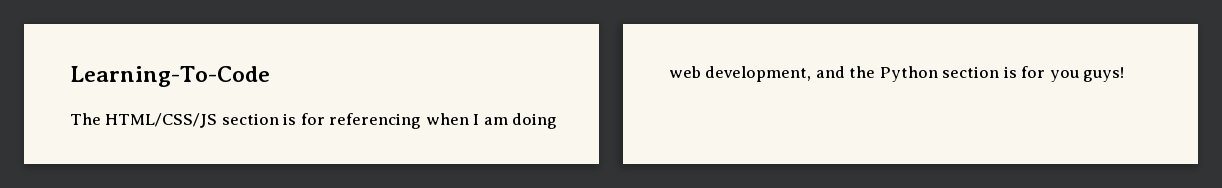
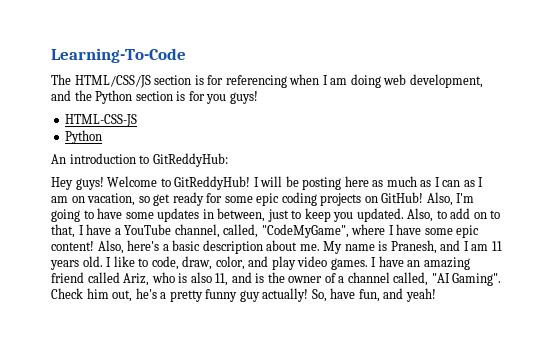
(1125, 74) none -> [65,114,138,127] [65,130,103,144] [51,153,228,167] [51,176,484,190] [51,192,475,206] [51,208,501,222] [51,224,480,238] [51,240,502,254] [50,256,470,270] [51,272,502,286] [51,288,436,302] // HTML-CSS-JS // Python // An introduction to GitReddyHub: // Hey guys! Welcome to GitReddyHub! I will be posting here as much as I can as I am on vacation, so get ready for some epic coding projects on GitHub! Also, I'm going to have some updates in between, just to keep you updated. Also, to add on to that, I have a YouTube channel, called, "CodeMyGame", where I have some epic content! Also, here's a basic description about me. My name is Pranesh, and I am 11 years old. I like to code, draw, color, and play video games. I have an amazing friend called Ariz, who is also 11, and is the owner of a channel called, "AI Gaming". Check him out, he's a pretty funny guy actually! So, have fun, and yeah!

